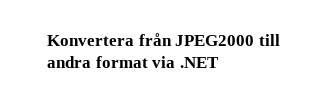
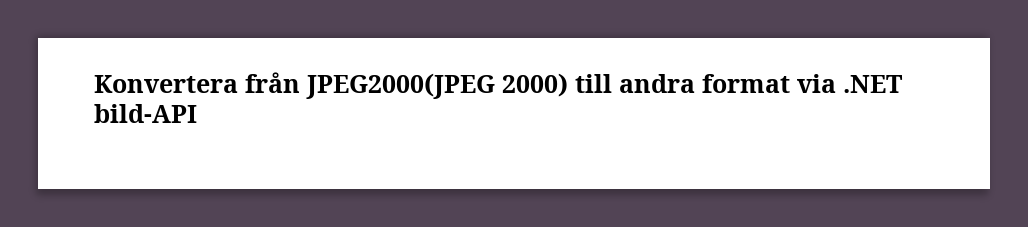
[175,35,255,46] JPEG2000 -> [306,73,568,99] JPEG2000(JPEG 2000)
(219, 62) none -> [94,104,197,123] bild-API

